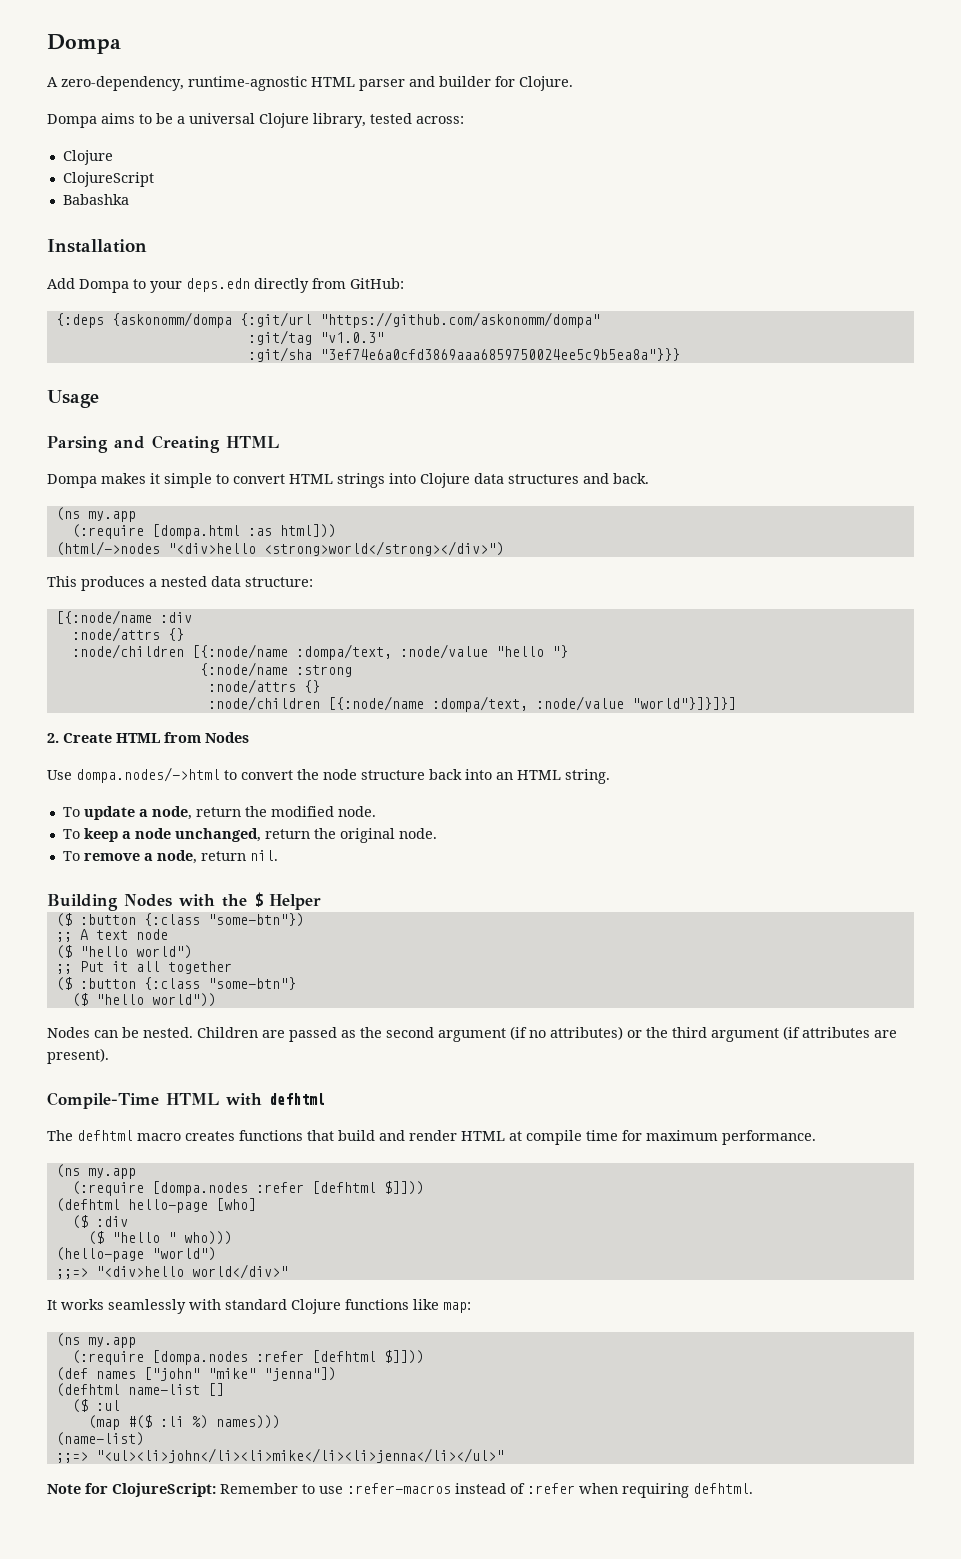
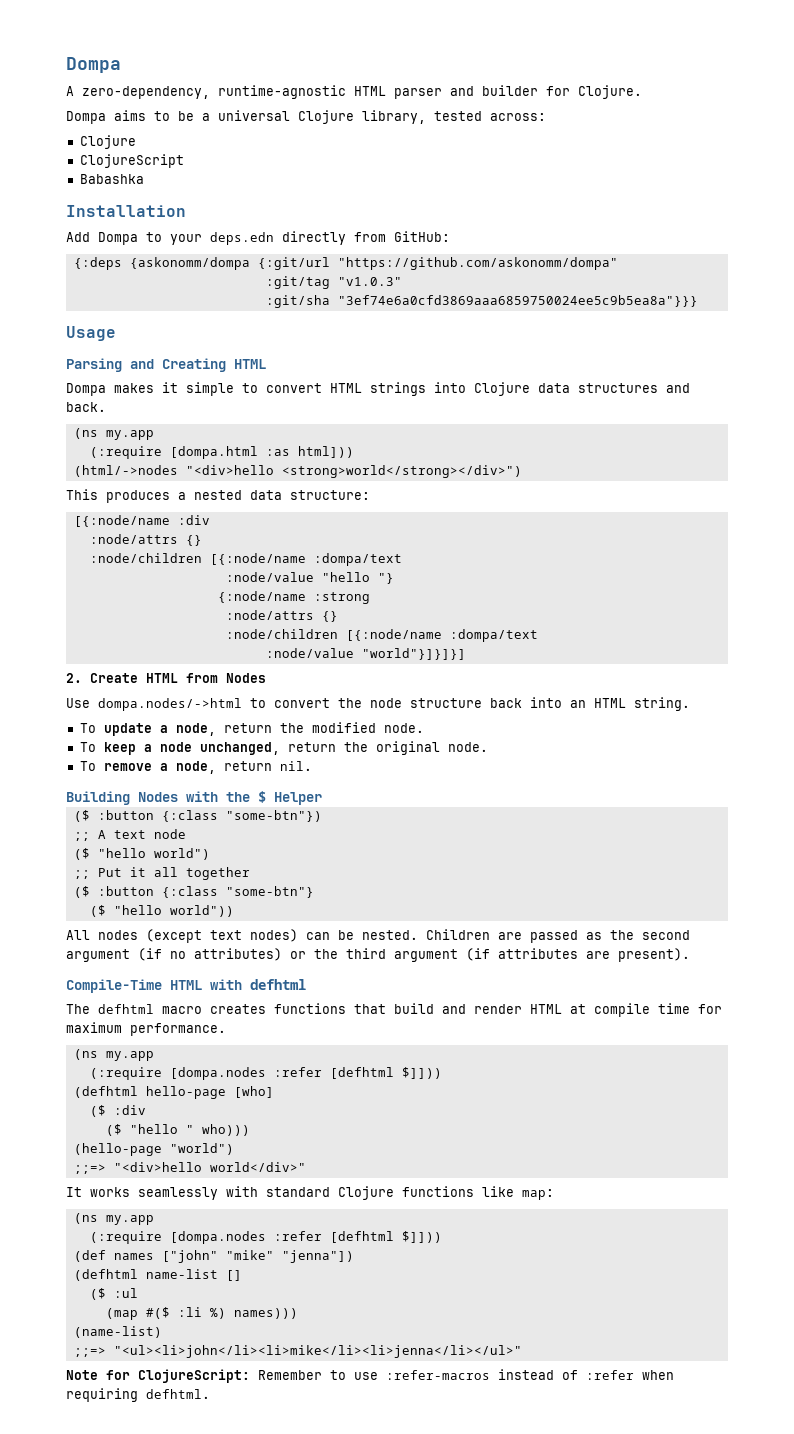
[295,644,392,660] :dompa/text, -> [313,553,402,566] :dompa/text //
[431,696,528,712] :dompa/text, -> [449,629,538,642] :dompa/text //
[47,1027,90,1038] Nodes -> [66,929,298,943] All nodes (except text nodes)

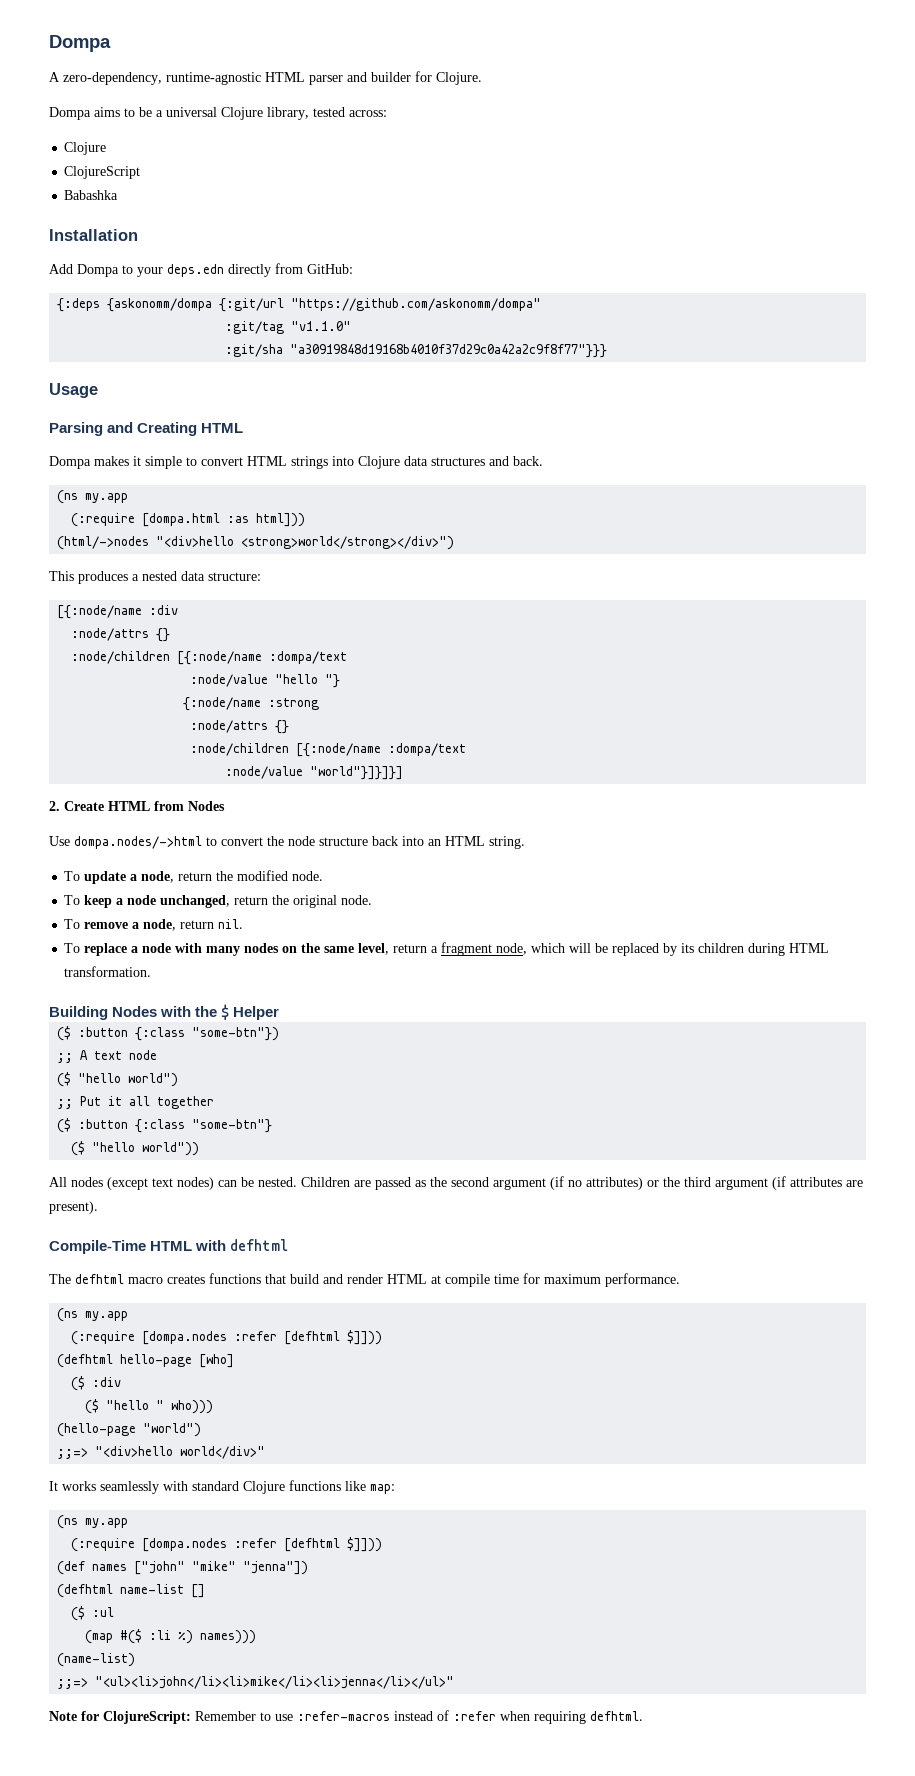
[337,277,402,286] "v1.0.3" -> [291,321,352,331] "v1.1.0"
[337,295,698,307] "3ef74e6a0cfd3869aaa6859750024ee5c9b5ea8a"}}} -> [290,344,608,358] "a30919848d19168b4010f37d29c0a42a2c9f8f77"}}}
(312, 766) none -> [64,942,830,956] [64,966,152,977] // To replace a node with many nodes on the same level, return a fragment node, which will be replaced by its children during HTML transformation.

